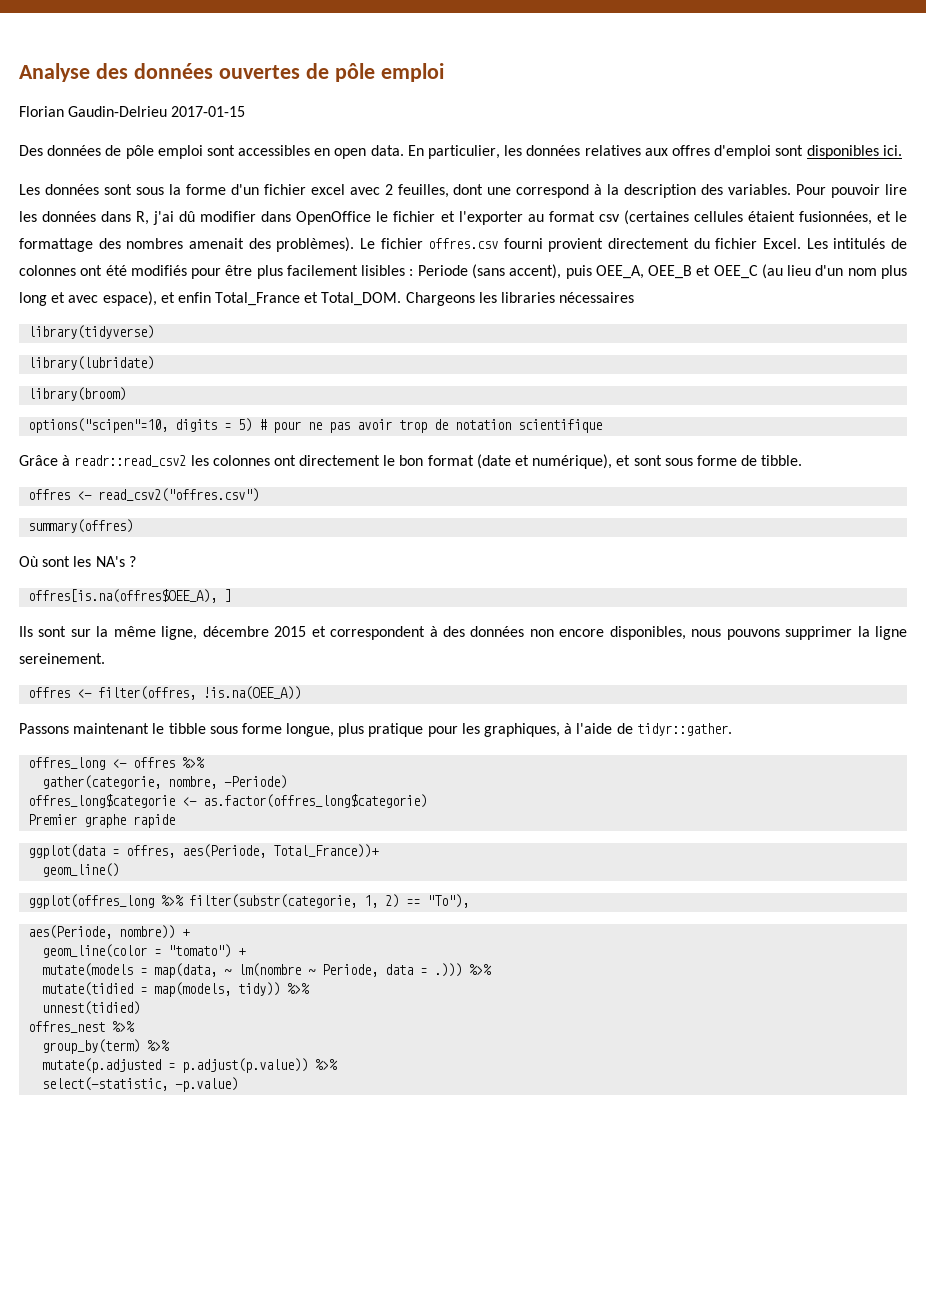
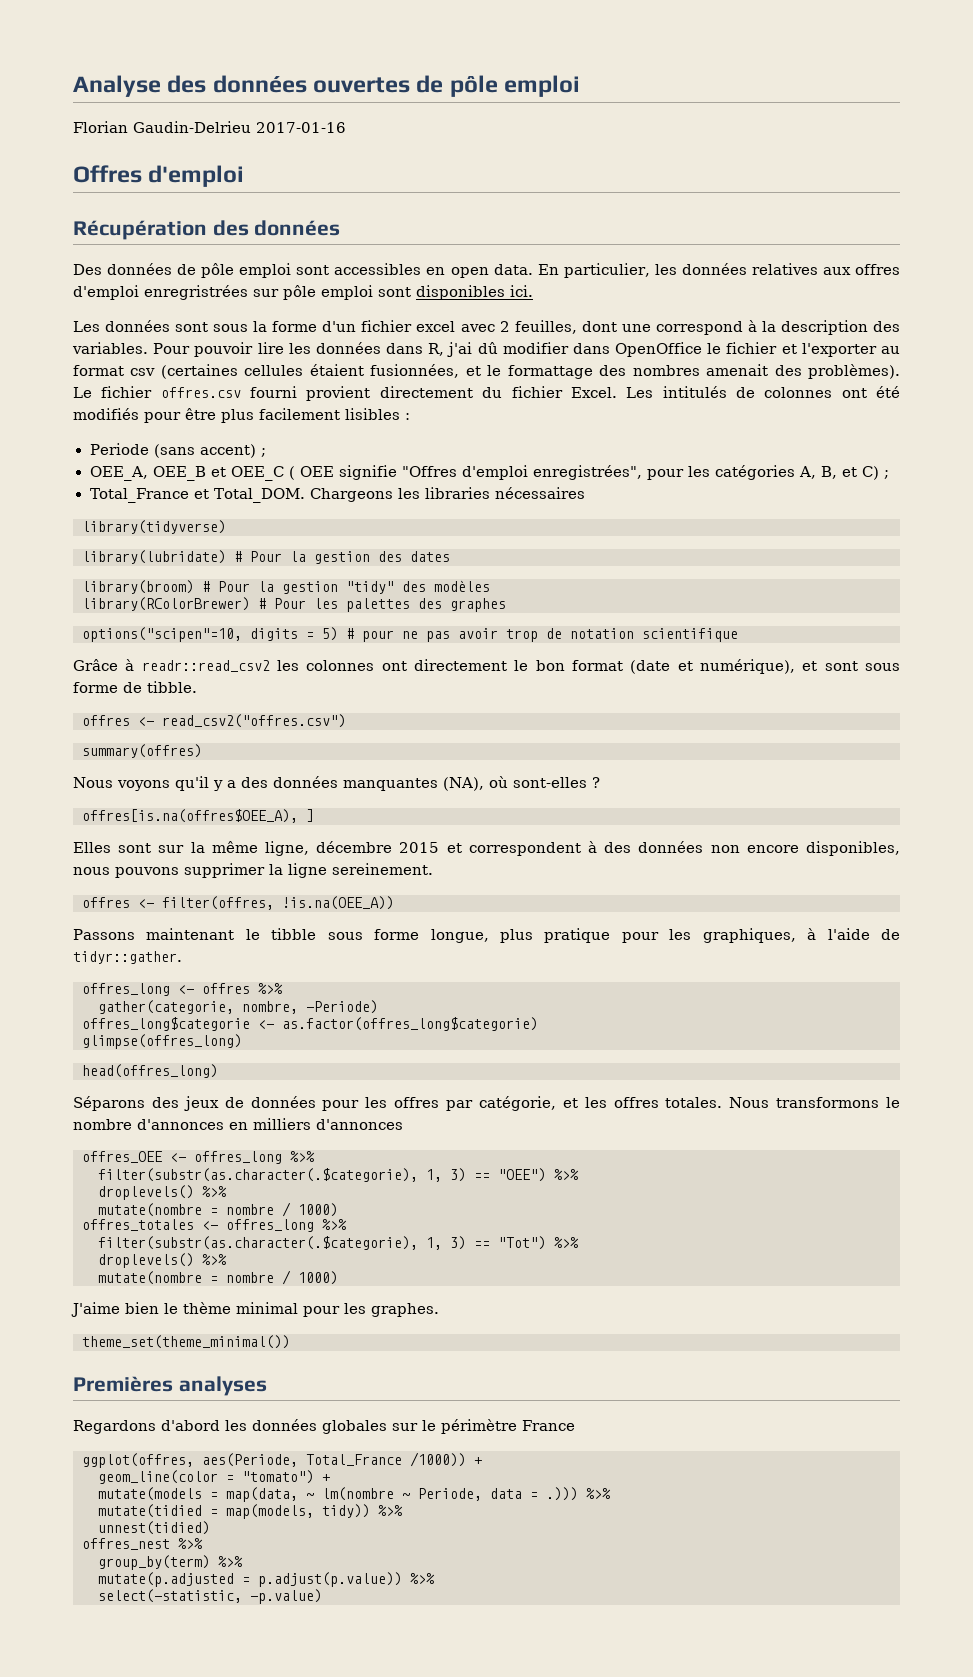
[171,106,246,117] 2017-01-15 -> [256,122,346,133] [73,165,245,187] [73,220,341,240] 2017-01-16 // Offres d'emploi // Récupération des données
(772, 152) none -> [144,285,373,300] enregristrées sur pôle emploi
(414, 272) none -> (410, 416) //
[509,264,592,279] accent), puis -> [199,444,266,458] accent) ; //
[761,264,907,279] [19,291,211,306] (au lieu d'un nom plus long et avec espace), et enfin -> [288,465,889,480] ( OEE signifie "Offres d'emploi enregistrées", pour les catégories A, B, et C) ; //
[28,387,127,401] // library(broom) -> [234,551,450,564] [82,580,490,594] [82,597,506,612] # Pour la gestion des dates // library(broom) # Pour la gestion "tidy" des modèles // library(RColorBrewer) # Pour les palettes des graphes
[19,556,125,567] Où sont les NA's -> [73,776,587,791] Nous voyons qu'il y a des données manquantes (NA), où sont-elles
[19,626,33,637] Ils -> [73,842,111,853] Elles
[28,814,176,828] [28,844,380,859] [42,863,120,877] [28,894,470,909] [28,925,176,939] Premier graphe rapide // ggplot(data = offres, aes(Periode, Total_France))+ // geom_line() // ggplot(offres_long %>% filter(substr(categorie, 1, 2) == "To"), // aes(Periode, nombre)) -> [82,1034,242,1049] [82,1064,218,1078] [73,1096,900,1111] [73,1118,403,1130] [82,1151,315,1164] [98,1168,579,1182] [98,1185,227,1200] [98,1202,338,1217] [82,1219,347,1232] [98,1236,579,1250] [98,1253,227,1268] [98,1270,338,1285] [71,1302,439,1317] [82,1335,290,1349] [73,1376,267,1396] [73,1419,575,1434] [82,1452,466,1468] glimpse(offres_long) // head(offres_long) // Séparons des jeux de données pour les offres par catégorie, et les offres totales. Nous transformons le nombre d'annonces en milliers d'annonces // offres_OEE <- offres_long %>% // filter(substr(as.character(.$categorie), 1, 3) == "OEE") %>% // droplevels() %>% // mutate(nombre = nombre / 1000) // offres_totales <- offres_long %>% // filter(substr(as.character(.$categorie), 1, 3) == "Tot") %>% // droplevels() %>% // mutate(nombre = nombre / 1000) // J'aime bien le thème minimal pour les graphes. // theme_set(theme_minimal()) // Premières analyses // Regardons d'abord les données globales sur le périmètre France // ggplot(offres, aes(Periode, Total_France /1000))

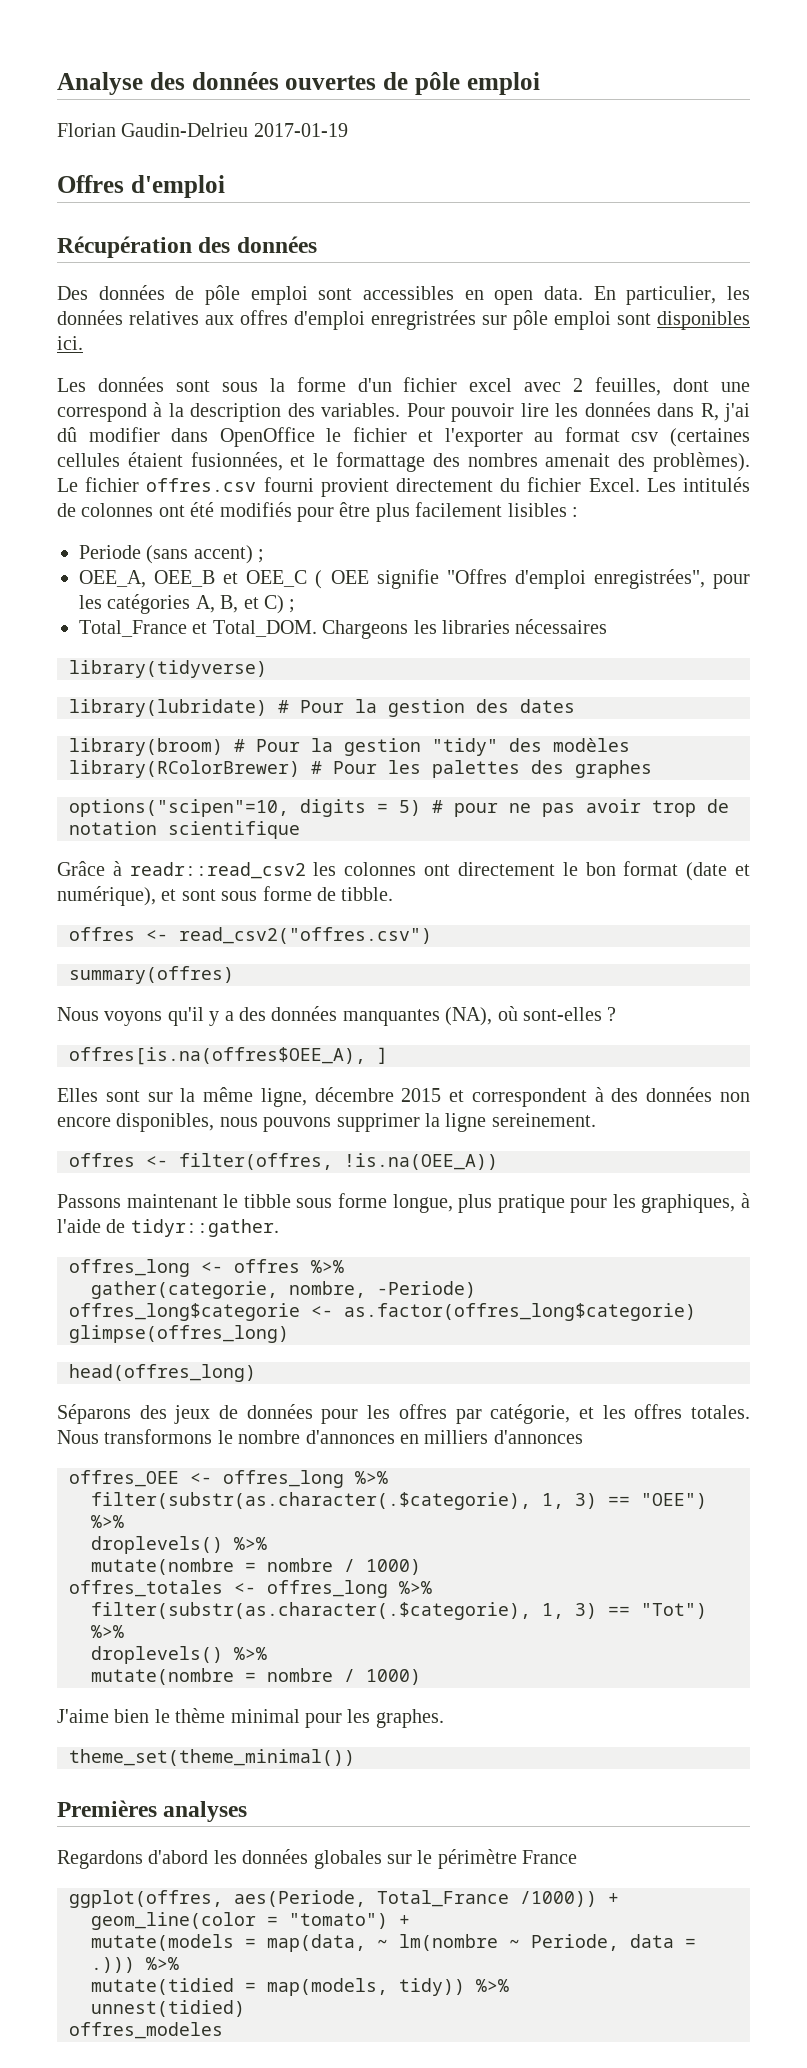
[256,122,346,133] 2017-01-16 -> [253,123,348,137] 2017-01-19
[82,1538,203,1550] [98,1555,243,1570] [98,1572,435,1587] [98,1589,322,1604] offres_nest %>% // group_by(term) %>% // mutate(p.adjusted = p.adjust(p.value)) %>% // select(-statistic, -p.value) -> [69,2022,223,2039] offres_modeles

